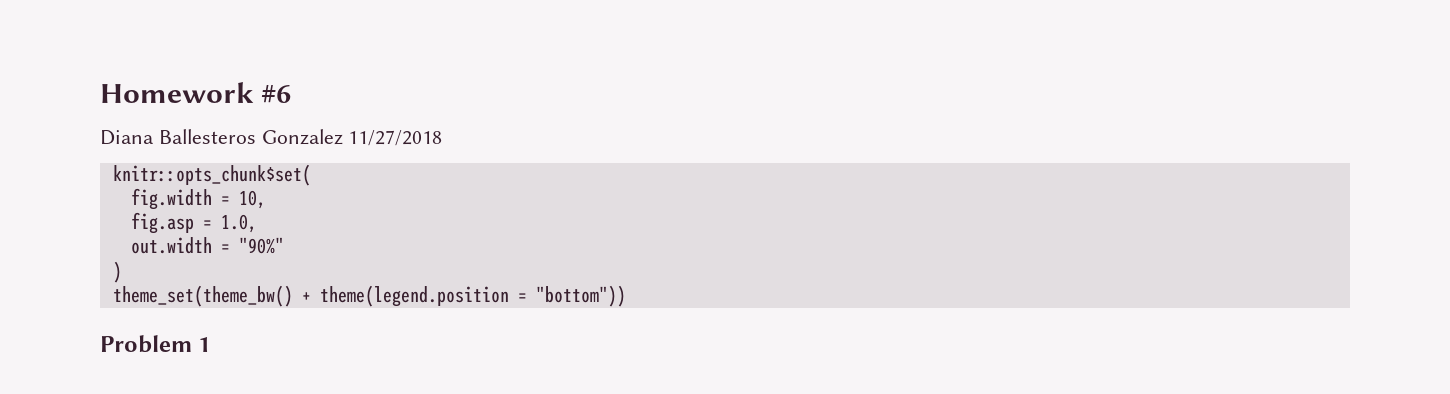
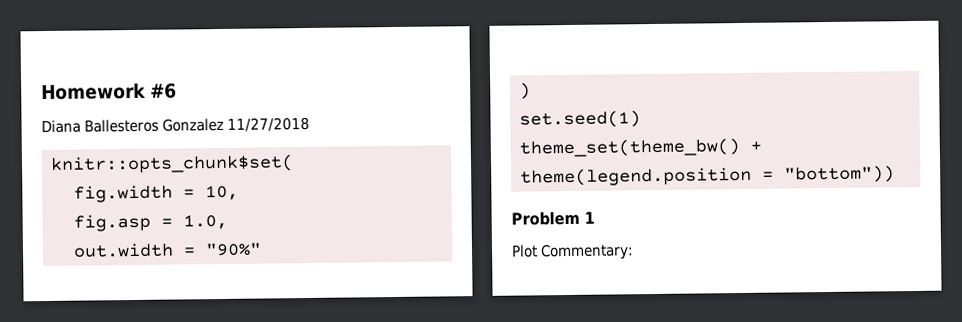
(122, 272) none -> [519,110,641,129] // set.seed(1)
(211, 344) none -> [511,243,635,261] // Plot Commentary:

